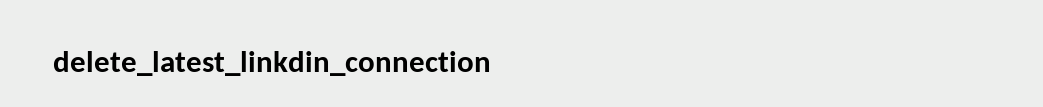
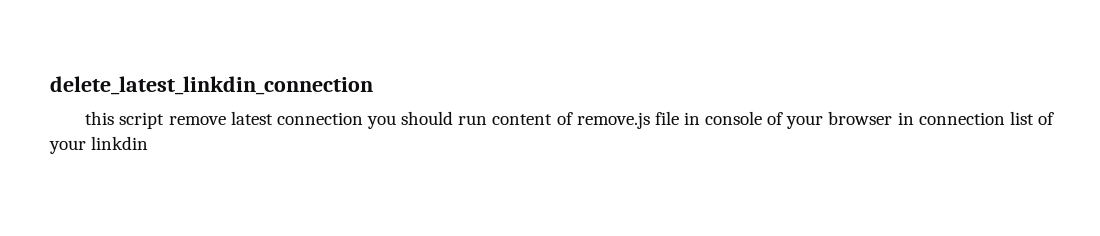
(491, 63) none -> [85,111,1054,129] [49,136,149,154] // this script remove latest connection you should run content of remove.js file in console of your browser in connection list of your linkdin

